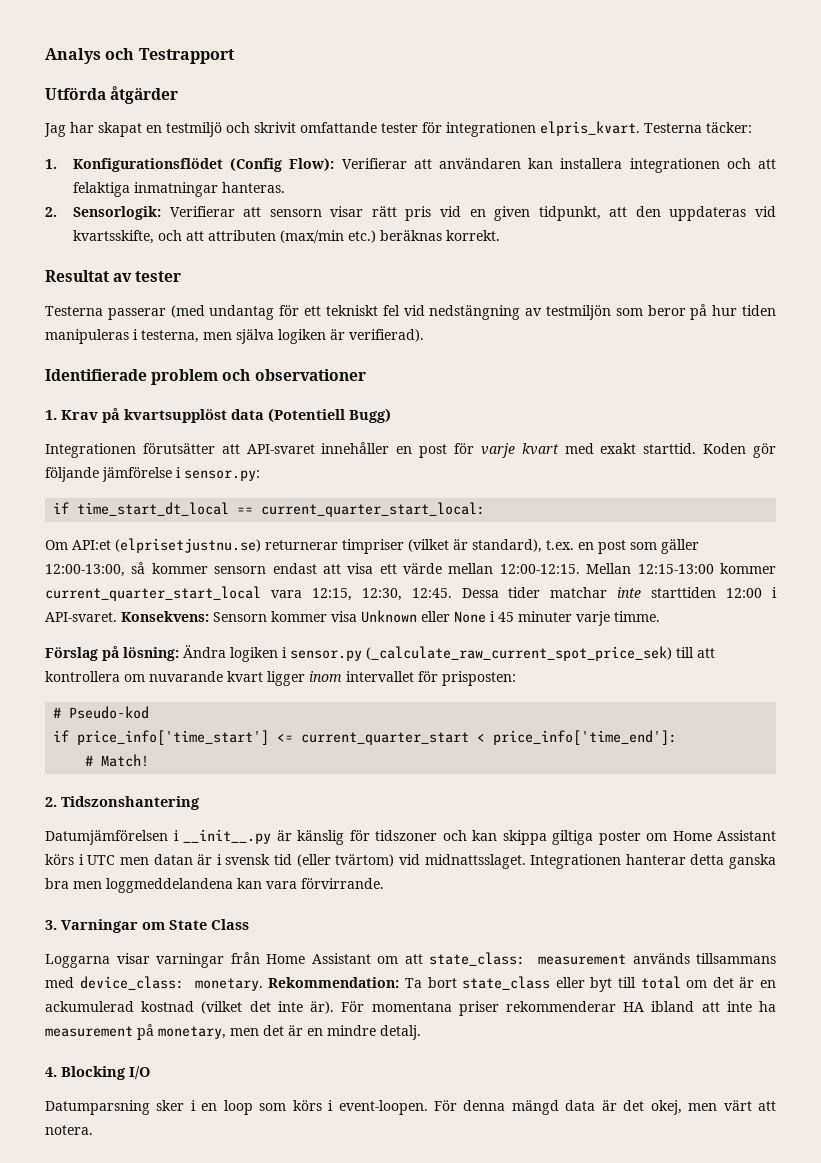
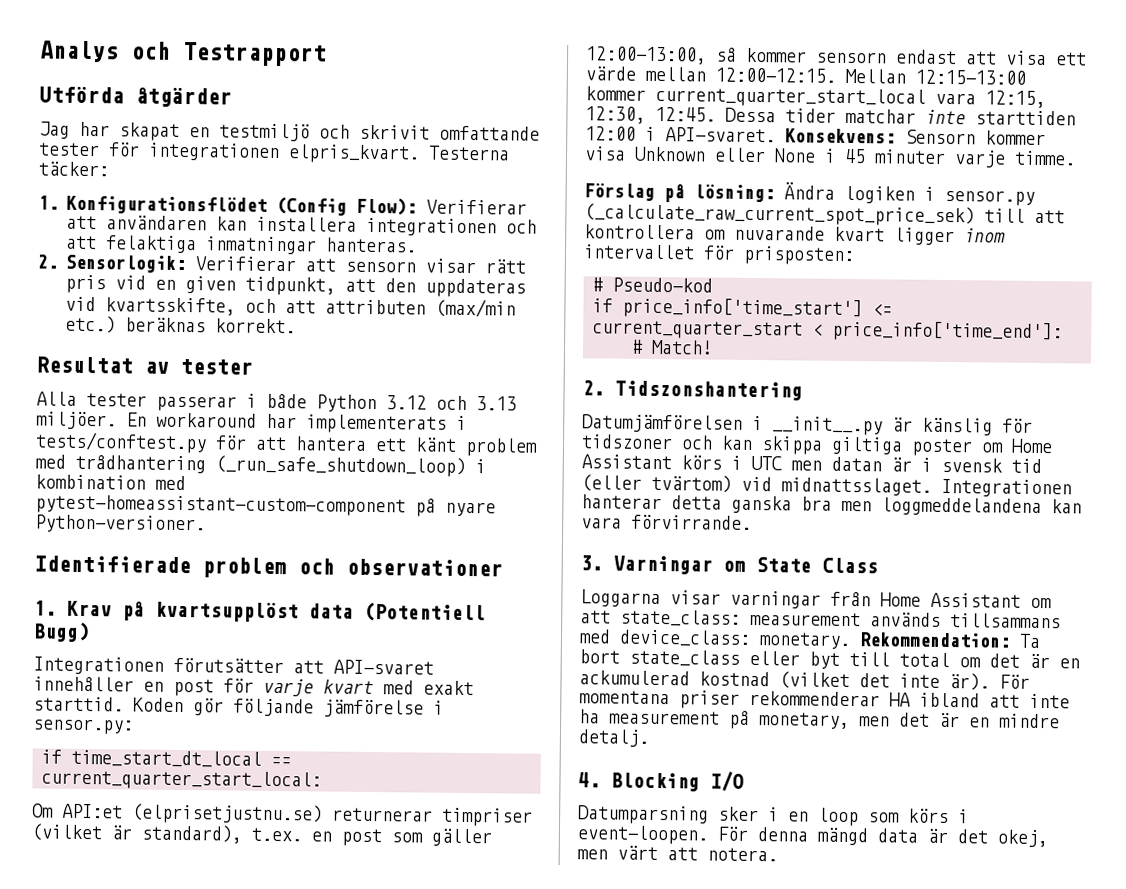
[45,304,776,320] [45,329,424,344] Testerna passerar (med undantag för ett tekniskt fel vid nedstängning av testmiljön som beror på hur tiden manipuleras i testerna, men själva logiken är verifierad). -> [36,391,517,413] [36,411,467,434] [35,431,538,457] [35,454,486,477] [35,474,186,491] [35,494,496,517] [35,514,206,534] Alla tester passerar i både Python 3.12 och 3.13 miljöer. En workaround har implementerats i tests/conftest.py för att hantera ett känt problem med trådhantering (_run_safe_shutdown_loop) i kombination med pytest-homeassistant-custom-component på nyare Python-versioner.

